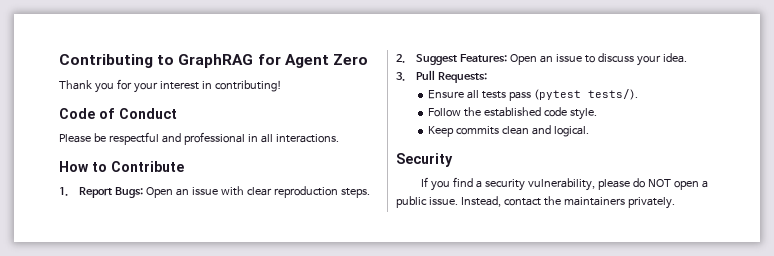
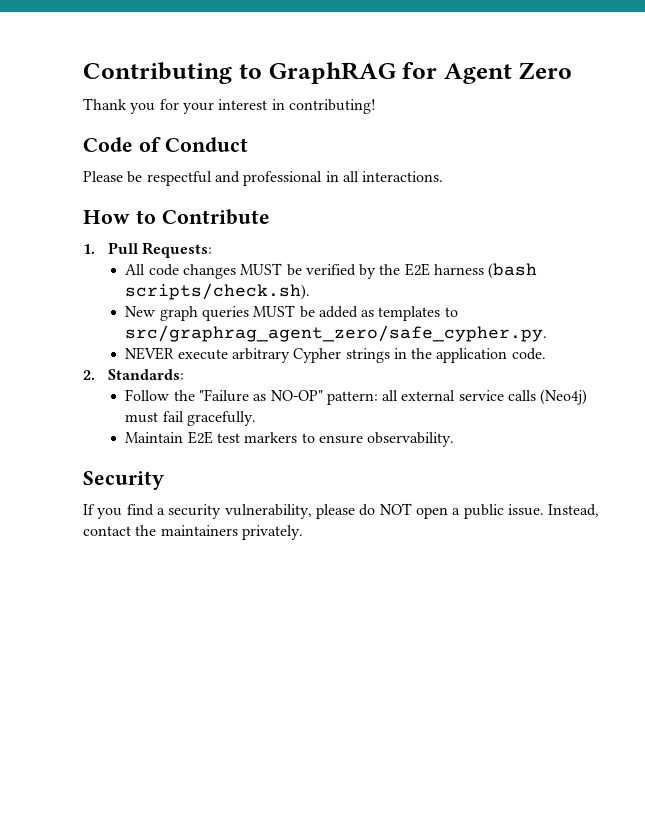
[79,186,370,198] [396,53,687,66] [396,70,488,83] [428,89,639,101] [428,107,598,120] [428,125,590,137] Report Bugs: Open an issue with clear reproduction steps. // 2. Suggest Features: Open an issue to discuss your idea. // 3. Pull Requests: // Ensure all tests pass (pytest tests/). // Follow the established code style. // Keep commits clean and logical. -> [107,242,212,258] [125,263,538,279] [125,283,311,300] [125,305,458,321] [125,325,548,342] [125,347,546,363] [83,369,184,380] [125,389,588,405] [125,411,256,426] [125,431,455,447] Pull Requests: // All code changes MUST be verified by the E2E harness (bash scripts/check.sh). // New graph queries MUST be added as templates to src/graphrag_agent_zero/safe_cypher.py. // NEVER execute arbitrary Cypher strings in the application code. // 2. Standards: // Follow the "Failure as NO-OP" pattern: all external service calls (Neo4j) must fail gracefully. // Maintain E2E test markers to ensure observability.

